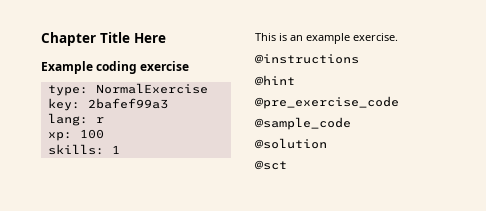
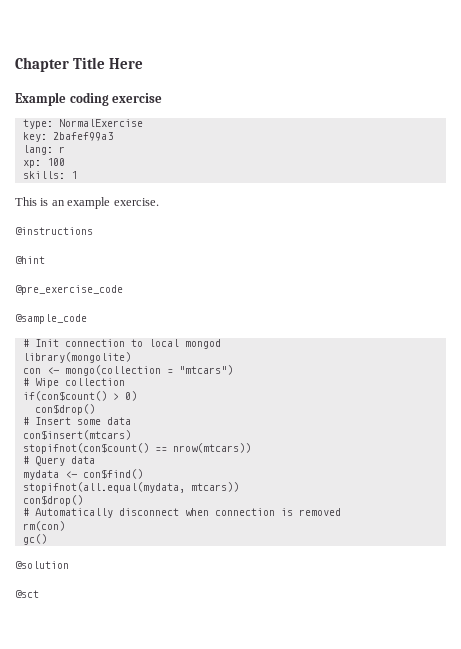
(351, 123) none -> [22,339,221,349] [22,352,131,363] [22,365,233,376] [22,378,125,388] [22,391,137,401] [34,404,95,415] [22,417,131,425] [22,430,131,440] [22,443,251,454] [22,456,95,466] [22,469,143,480] [22,482,239,493] [22,495,83,506] [22,508,341,518] [22,521,65,531] [22,534,47,545] // # Init connection to local mongod // library(mongolite) // con <- mongo(collection = "mtcars") // # Wipe collection // if(con$count() > 0) // con$drop() // # Insert some data // con$insert(mtcars) // stopifnot(con$count() == nrow(mtcars)) // # Query data // mydata <- con$find() // stopifnot(all.equal(mydata, mtcars)) // con$drop() // # Automatically disconnect when connection is removed // rm(con) // gc()

